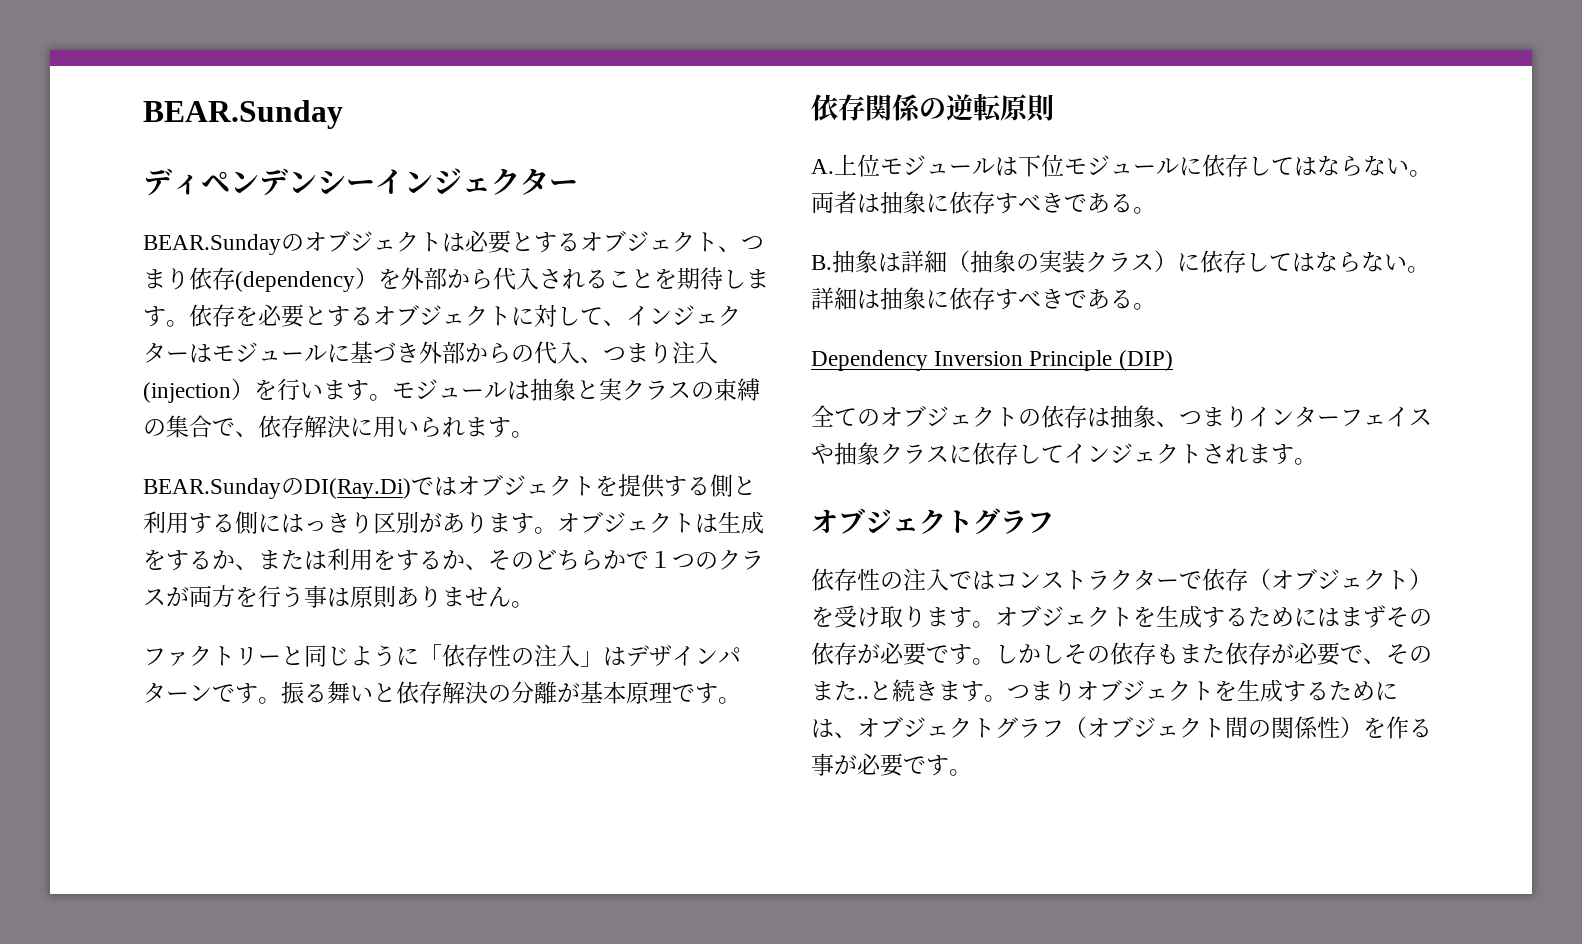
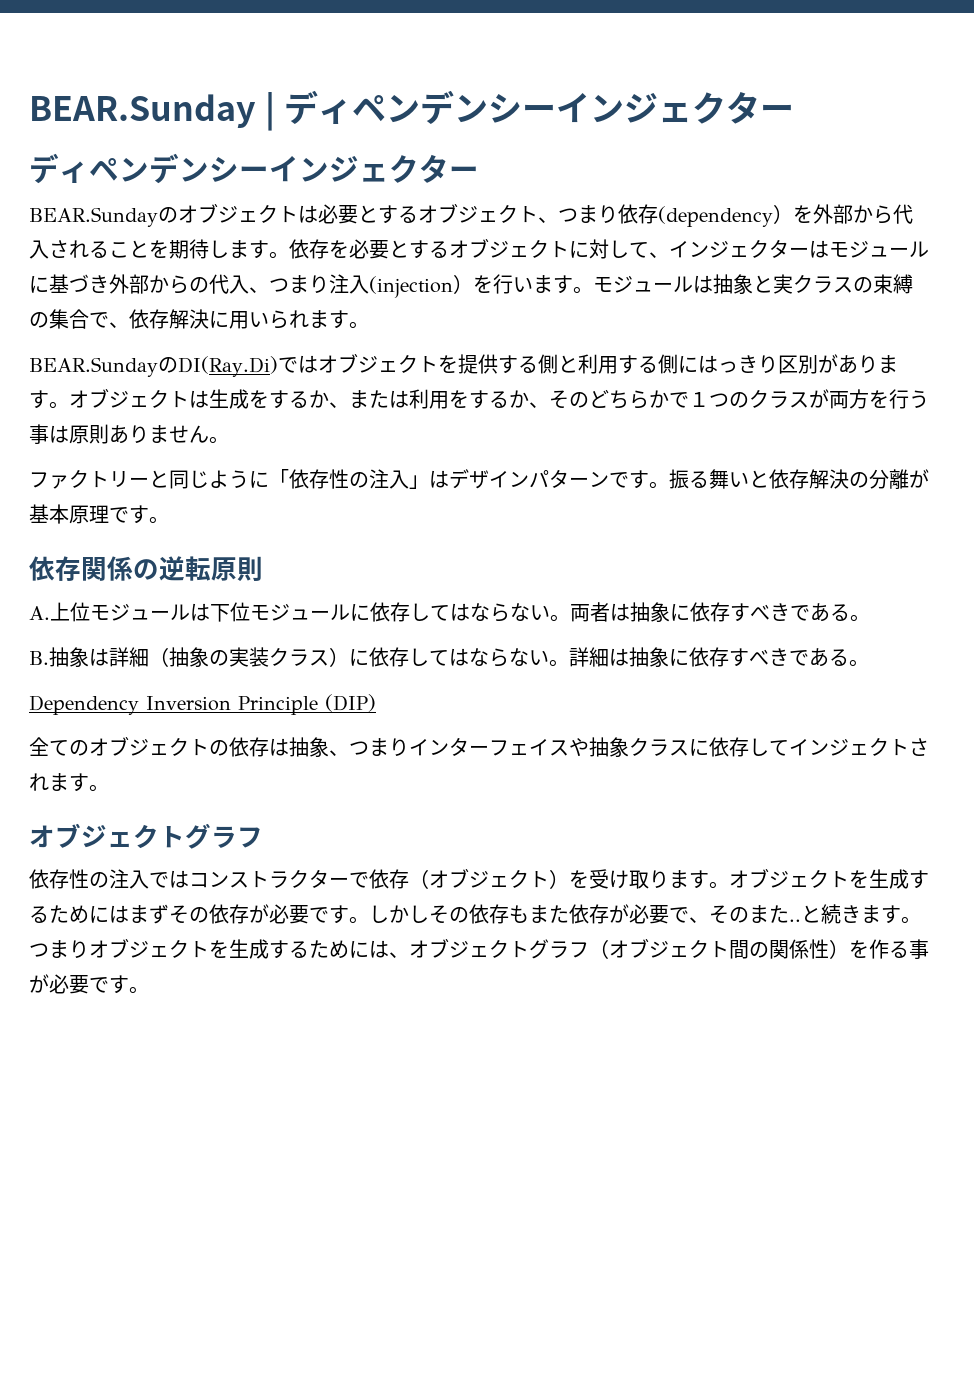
[143,100,343,129] BEAR.Sunday -> [29,90,795,131] BEAR.Sunday | ディペンデンシーインジェクター

